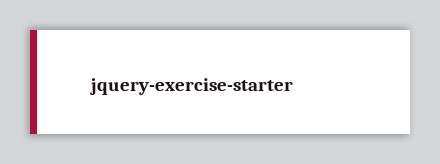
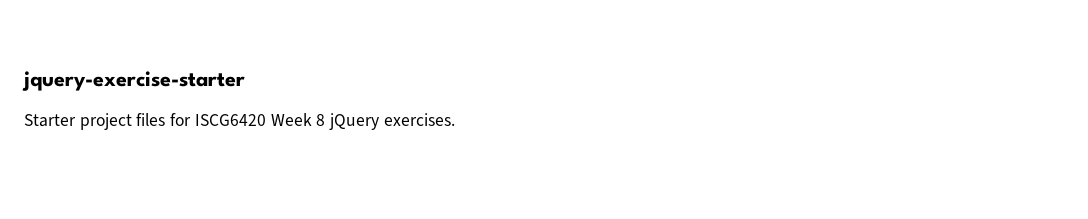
(293, 86) none -> [24,113,455,130] // Starter project files for ISCG6420 Week 8 jQuery exercises.

